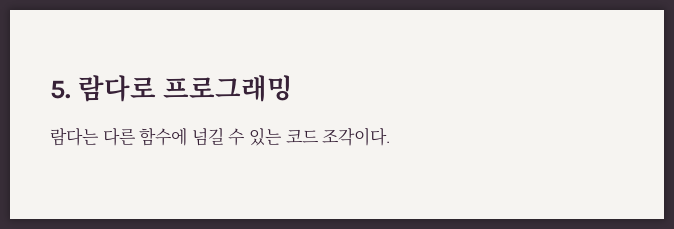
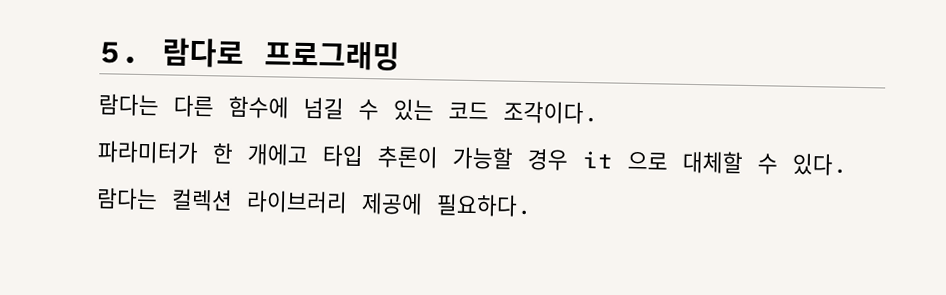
(391, 136) none -> [97,140,848,176] [96,187,533,218] // 파라미터가 한 개에고 타입 추론이 가능할 경우 it 으로 대체할 수 있다. // 람다는 컬렉션 라이브러리 제공에 필요하다.

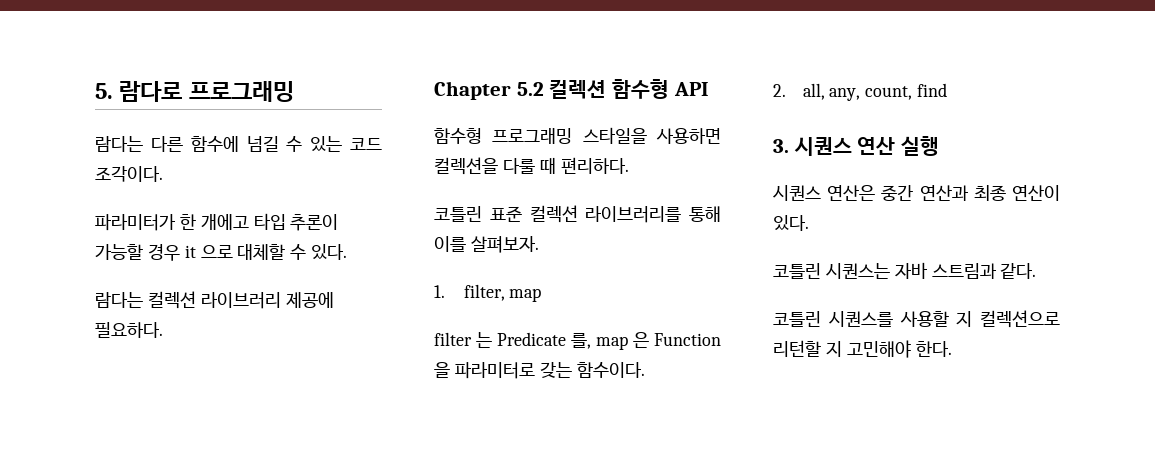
(533, 205) none -> [434,79,709,100] [434,127,721,144] [434,157,629,175] [434,205,721,223] [434,236,539,253] [434,284,542,302] [434,332,721,350] [434,362,645,379] [773,83,948,101] [773,136,940,156] [773,185,1060,201] [773,215,809,231] [773,262,1037,279] [773,310,1060,328] [773,340,952,358] // Chapter 5.2 컬렉션 함수형 API // 함수형 프로그래밍 스타일을 사용하면 컬렉션을 다룰 때 편리하다. // 코틀린 표준 컬렉션 라이브러리를 통해 이를 살펴보자. // 1. filter, map // filter 는 Predicate 를, map 은 Function 을 파라미터로 갖는 함수이다. // 2. all, any, count, find // 3. 시퀀스 연산 실행 // 시퀀스 연산은 중간 연산과 최종 연산이 있다. // 코틀린 시퀀스는 자바 스트림과 같다. // 코틀린 시퀀스를 사용할 지 컬렉션으로 리턴할 지 고민해야 한다.

